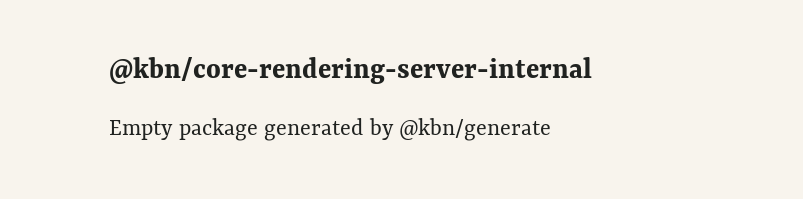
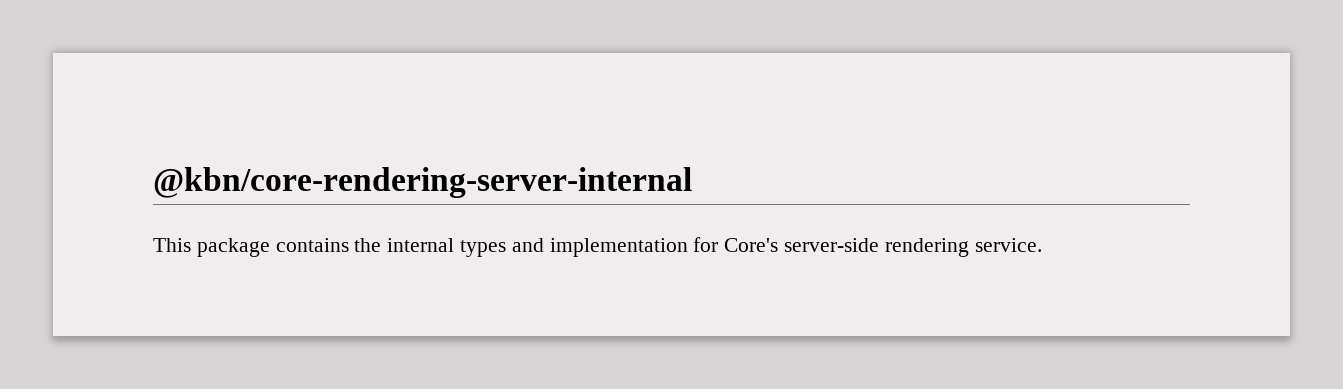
[109,118,552,141] Empty package generated by @kbn/generate -> [153,237,1042,257] This package contains the internal types and implementation for Core's server-side rendering service.

